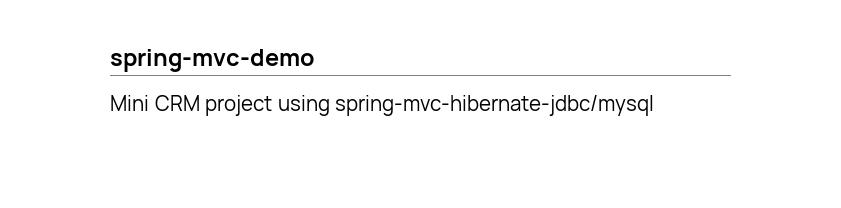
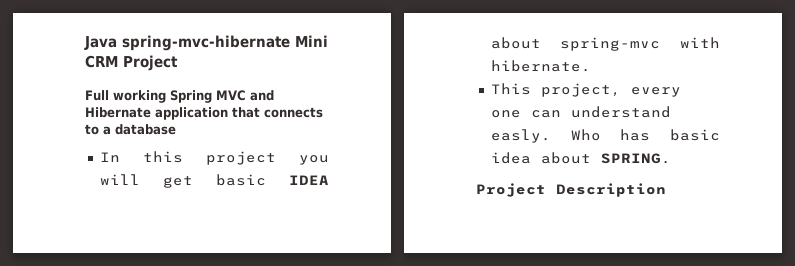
[110,49,315,72] [110,95,655,116] spring-mvc-demo // Mini CRM project using spring-mvc-hibernate-jdbc/mysql -> [84,35,328,51] [85,55,178,71] [85,90,274,103] [85,107,323,120] [85,124,176,135] [99,151,329,165] [99,174,329,188] [490,37,720,51] [490,60,591,72] [490,83,681,97] [490,106,671,118] [490,129,720,143] [490,152,671,164] [476,183,666,197] Java spring-mvc-hibernate Mini CRM Project // Full working Spring MVC and Hibernate application that connects to a database // In this project you will get basic IDEA about spring-mvc with hibernate. // This project, every one can understand easly. Who has basic idea about SPRING. // Project Description

